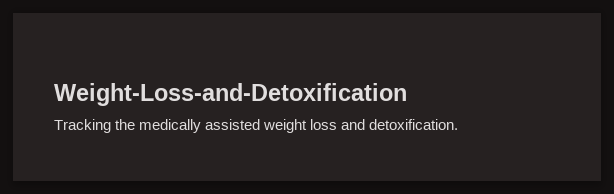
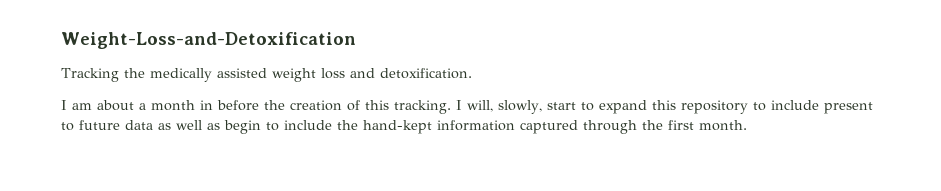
(459, 124) none -> [61,100,873,114] [61,120,747,134] // I am about a month in before the creation of this tracking. I will, slowly, start to expand this repository to include present to future data as well as begin to include the hand-kept information captured through the first month.

